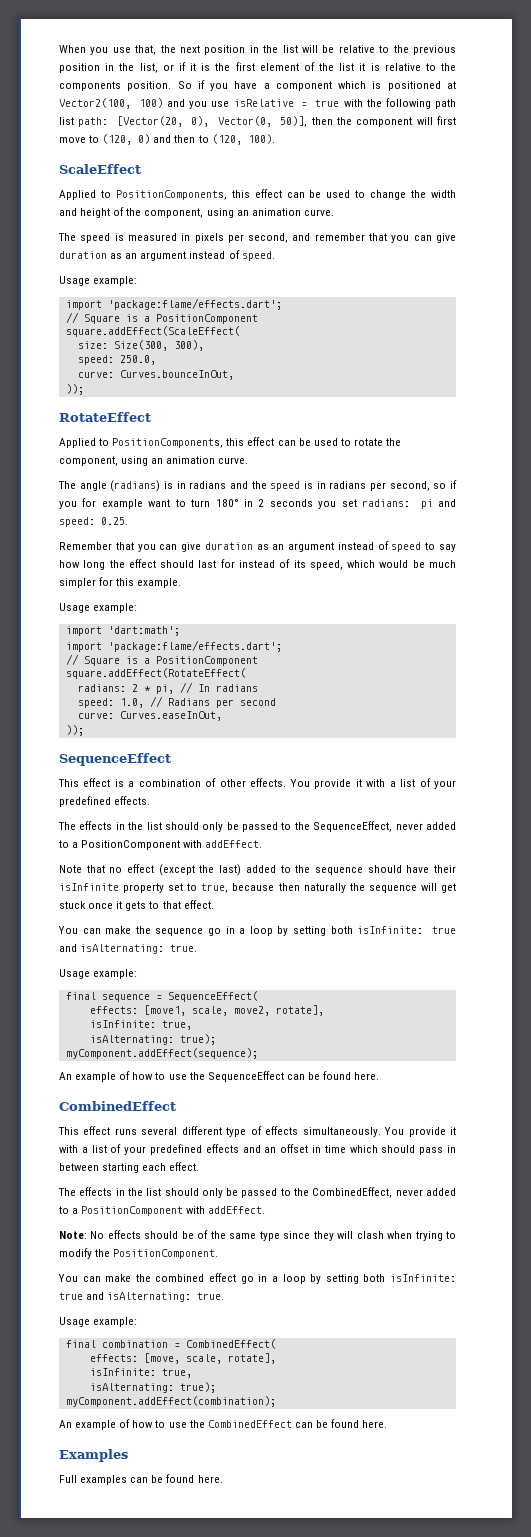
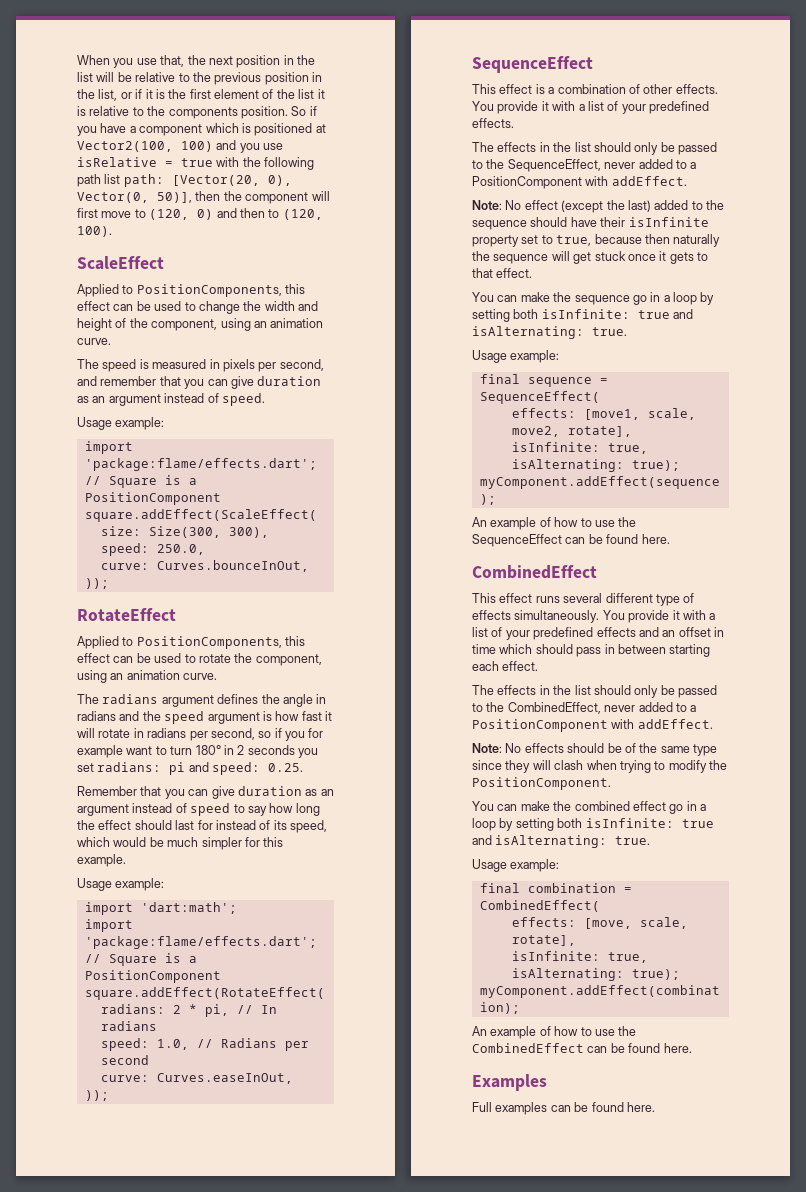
[79,480,173,492] angle (radians) is -> [102,694,313,707] radians argument defines the angle
[303,481,313,489] is -> [207,711,332,724] [77,728,131,738] argument is how fast it will rotate
[59,865,123,873] Note that no -> [472,200,522,210] Note: No

